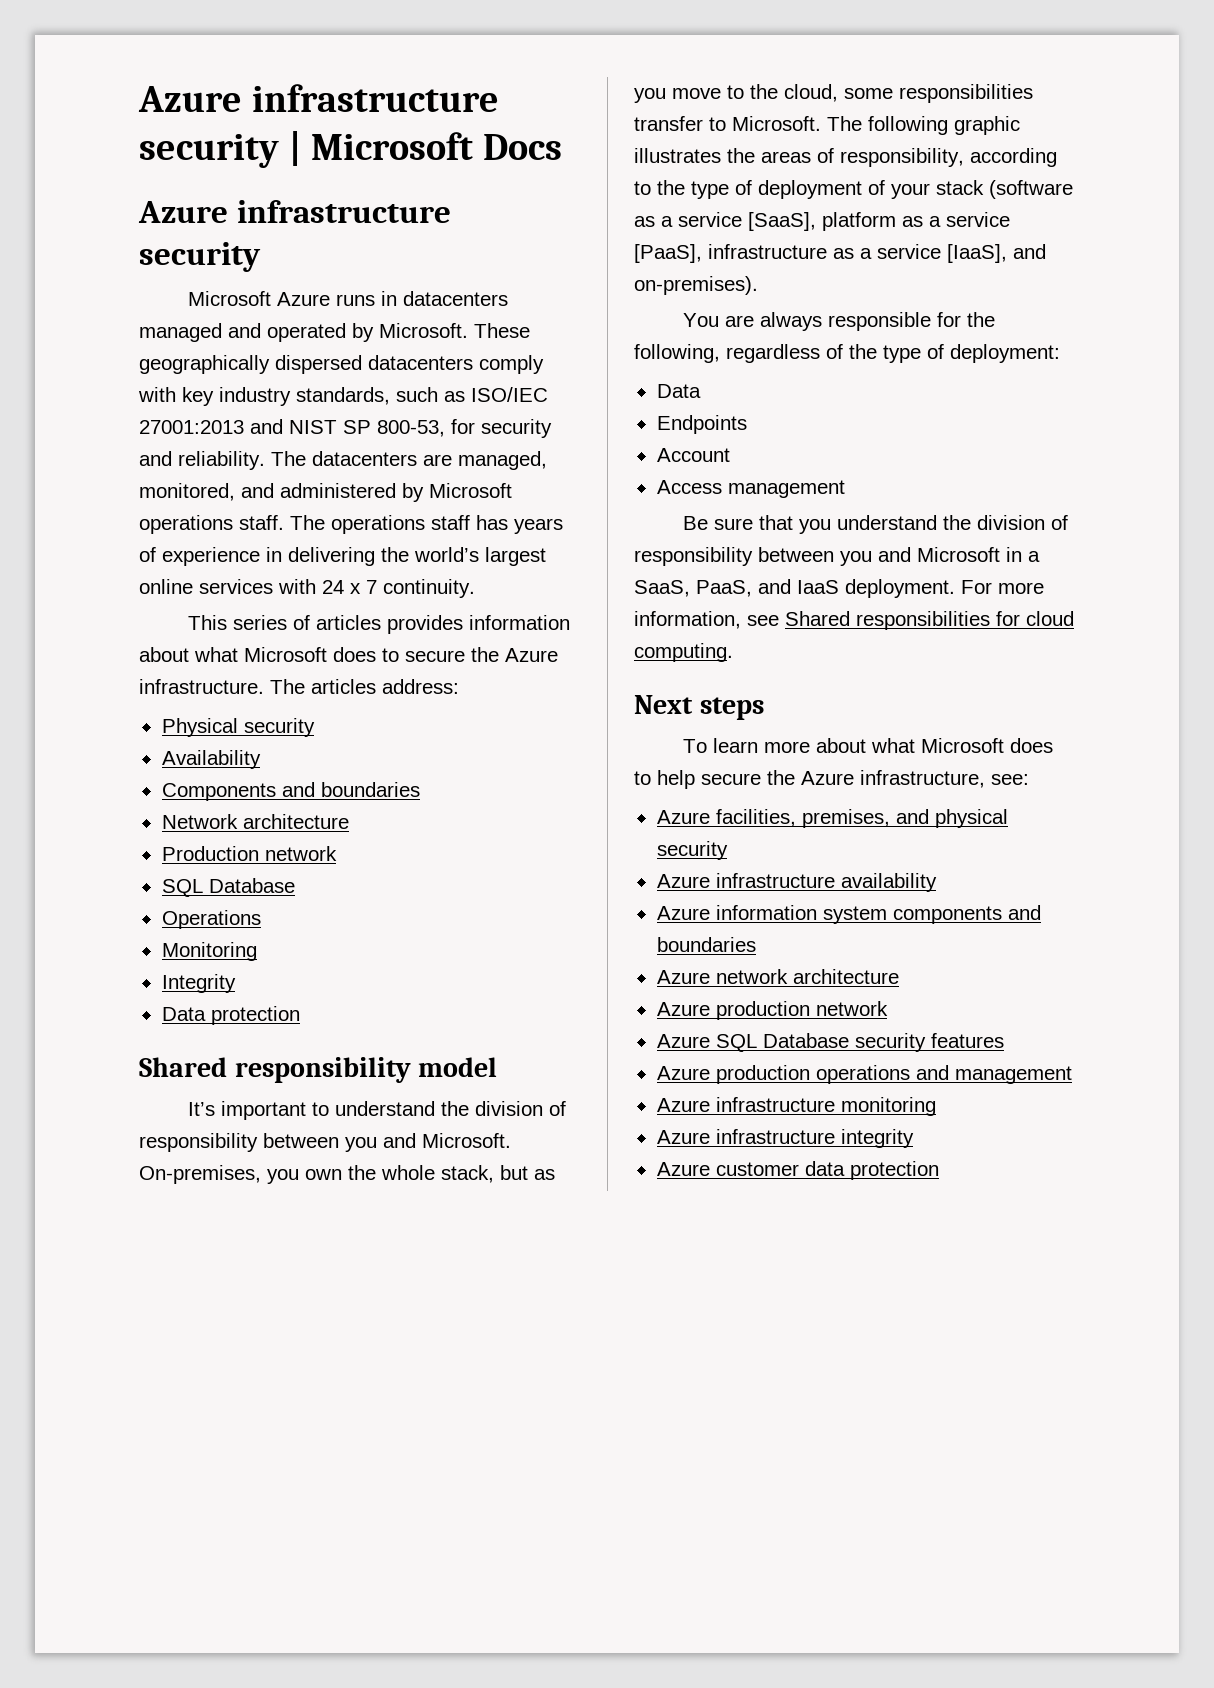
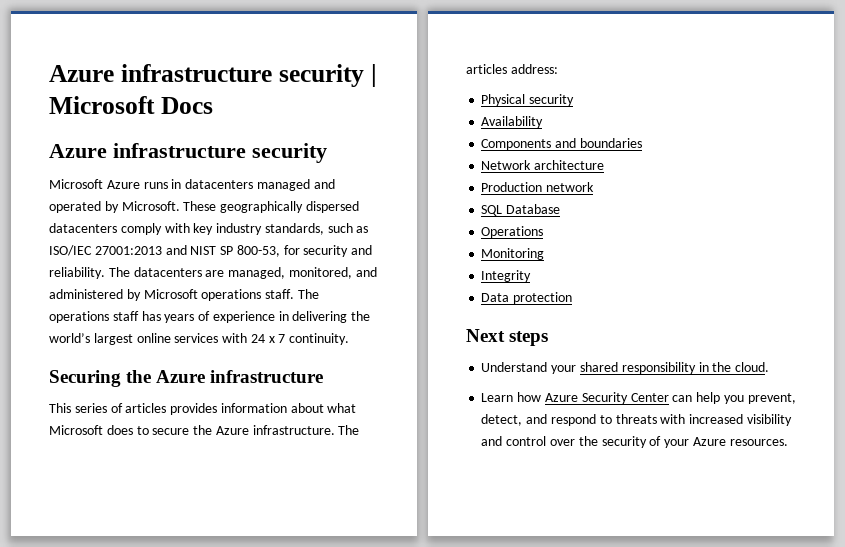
(475, 588) none -> [49,370,324,387] // Securing the Azure infrastructure
[139,1057,498,1083] [187,1101,566,1120] [139,1133,511,1152] [139,1165,555,1184] [634,84,1033,103] [634,116,1020,135] [634,148,1057,167] [634,180,1073,199] [634,212,1010,231] [634,244,1046,263] [634,276,758,295] [682,312,995,331] [634,344,1060,363] [656,384,701,398] [656,415,747,434] [656,448,730,462] [656,480,845,498] [682,515,1068,534] [634,547,1040,566] [634,579,1044,598] [634,611,1074,630] [634,643,733,662] [634,695,764,720] [682,738,1053,753] [634,770,1029,789] [656,809,1008,828] [656,841,728,860] [656,873,937,892] [656,905,1041,924] [656,937,756,952] [656,969,899,984] [656,1001,888,1020] [656,1033,1004,1052] [656,1065,1072,1084] [656,1097,936,1116] [656,1129,914,1148] [656,1161,939,1180] Shared responsibility model // It’s important to understand the division of responsibility between you and Microsoft. On-premises, you own the whole stack, but as you move to the cloud, some responsibilities transfer to Microsoft. The following graphic illustrates the areas of responsibility, according to the type of deployment of your stack (software as a service [SaaS], platform as a service [PaaS], infrastructure as a service [IaaS], and on-premises). // You are always responsible for the following, regardless of the type of deployment: // Data // Endpoints // Account // Access management // Be sure that you understand the division of responsibility between you and Microsoft in a SaaS, PaaS, and IaaS deployment. For more information, see Shared responsibilities for cloud computing. // Next steps // To learn more about what Microsoft does to help secure the Azure infrastructure, see: // Azure facilities, premises, and physical security // Azure infrastructure availability // Azure information system components and boundaries // Azure network architecture // Azure production network // Azure SQL Database security features // Azure production operations and management // Azure infrastructure monitoring // Azure infrastructure integrity // Azure customer data protection -> [466,329,549,346] [481,362,770,374] [481,392,796,404] [481,414,792,426] [481,436,788,448] Next steps // Understand your shared responsibility in the cloud. // Learn how Azure Security Center can help you prevent, detect, and respond to threats with increased visibility and control over the security of your Azure resources.

